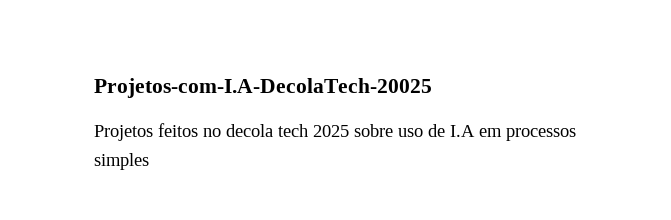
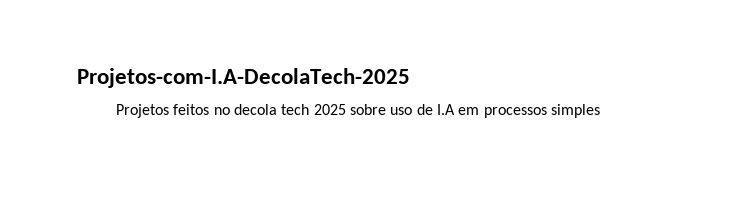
[94,78,432,98] Projetos-com-I.A-DecolaTech-20025 -> [77,68,410,88] Projetos-com-I.A-DecolaTech-2025

